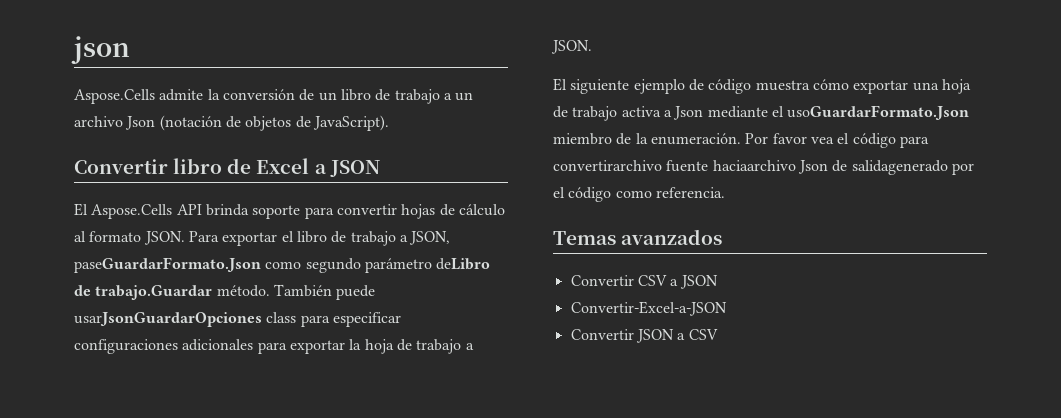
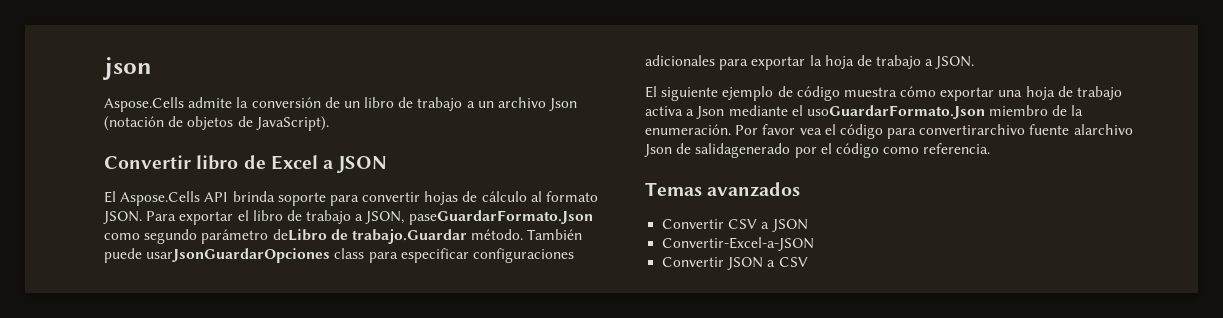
[712,160,796,171] haciaarchivo -> [1073,124,1133,135] alarchivo

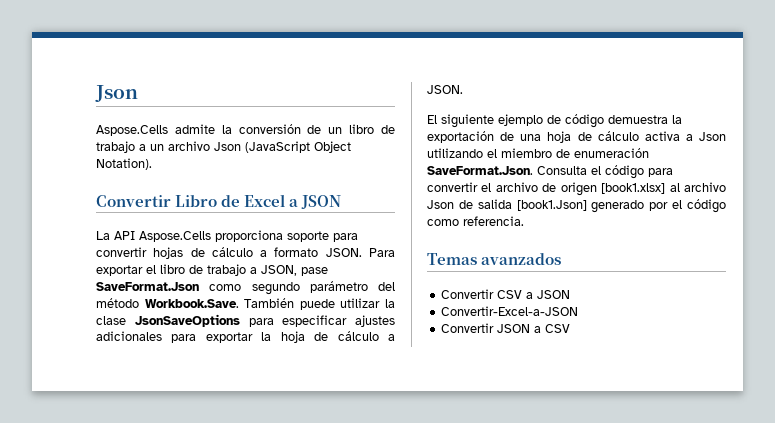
[103,57,152,80] json -> [95,85,138,102] Json
[104,116,329,131] [104,155,239,170] (notación de objetos de JavaScript). // Convertir libro -> [245,141,351,153] [96,158,152,170] [96,195,218,207] (JavaScript Object Notation). // Convertir Libro
[104,191,275,206] El Aspose.Cells API brinda -> [96,230,283,242] La API Aspose.Cells proporciona
[530,191,542,202] al -> [260,250,268,257] a
[408,210,593,225] paseGuardarFormato.Json -> [301,267,328,276] [96,282,199,291] pase SaveFormat.Json
[272,229,583,244] [104,248,365,263] deLibro de trabajo.Guardar método. También puede usarJsonGuardarOpciones class -> [378,282,395,291] [96,298,395,310] [96,314,240,327] del método Workbook.Save. También puede utilizar la clase JsonSaveOptions
[472,248,574,263] configuraciones -> [355,315,395,327] ajustes
[876,55,922,69] trabajo -> [337,331,379,341] cálculo
[843,86,995,101] muestra cómo exportar -> [608,115,682,124] [427,131,515,143] demuestra la exportación de
[1077,86,1123,100] trabajo -> [597,131,639,141] cálculo
[728,105,1084,119] [645,124,1133,139] [644,143,791,158] mediante el usoGuardarFormato.Json miembro de la enumeración. Por favor vea el código para convertirarchivo fuente alarchivo Json de salidagenerado -> [427,148,649,158] [427,165,673,179] [427,182,726,196] [427,199,645,213] utilizando el miembro de enumeración SaveFormat.Json. Consulta el código para convertir el archivo de origen [book1.xlsx] al archivo Json de salida [book1.Json] generado

